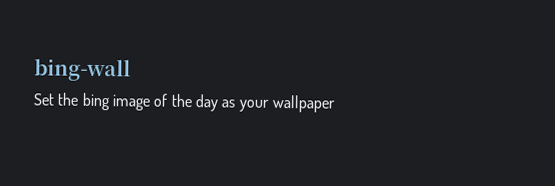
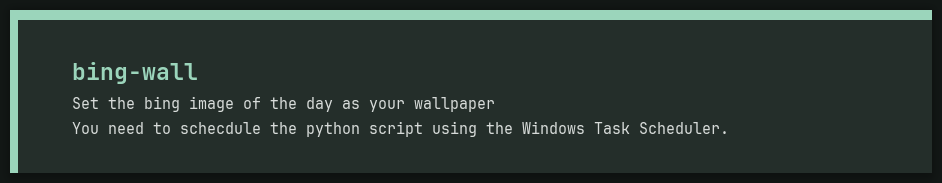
(335, 103) none -> [72,121,729,137] // You need to schecdule the python script using the Windows Task Scheduler.

